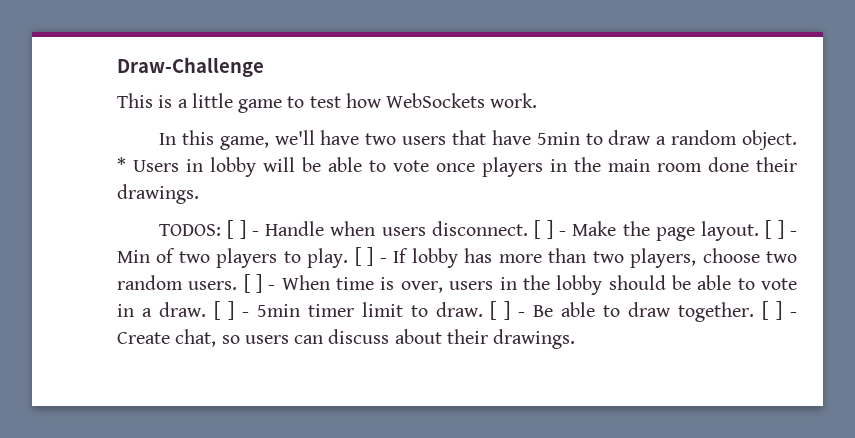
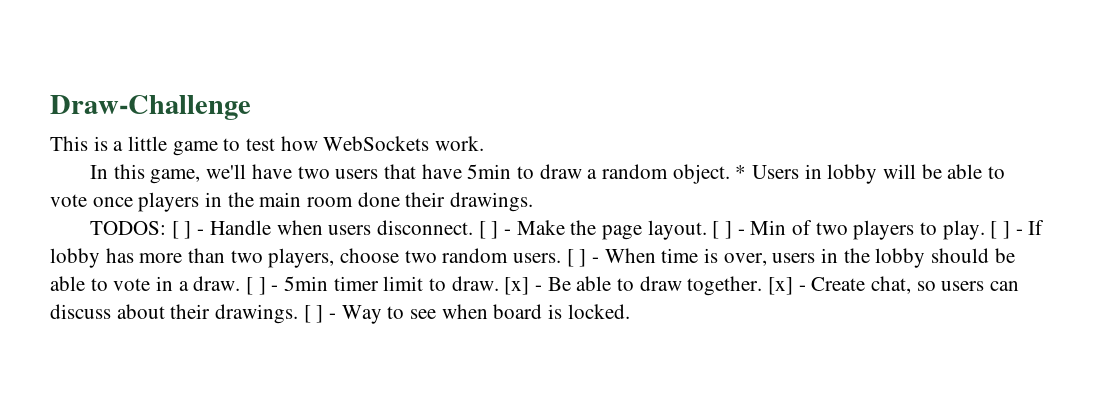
[490,301,511,320] [ ] -> [504,277,530,295] [x]
[762,301,783,320] [ ] -> [768,277,794,295] [x]
(576, 339) none -> [303,304,630,324] [ ] - Way to see when board is locked.

